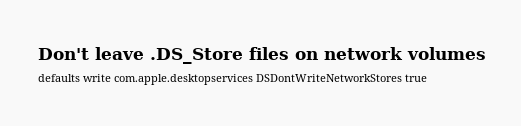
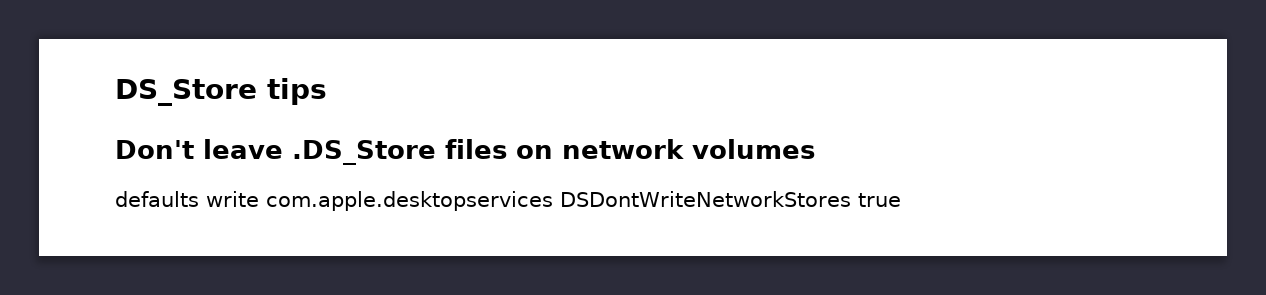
(38, 54) none -> [115,78,327,106] DS_Store tips //

